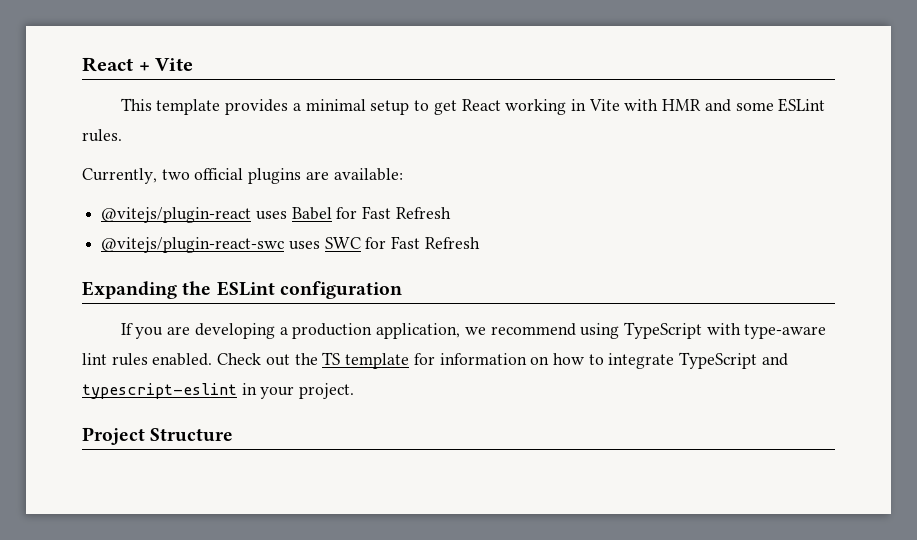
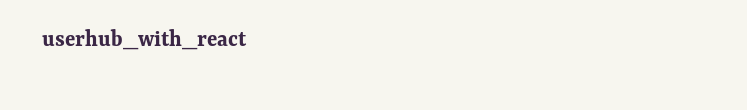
[82,57,194,72] [120,98,826,115] [82,129,122,142] [82,168,403,184] [101,206,451,223] [101,236,480,253] [82,281,402,299] [120,322,827,339] [82,352,788,369] [82,383,355,399] [82,427,234,445] React + Vite // This template provides a minimal setup to get React working in Vite with HMR and some ESLint rules. // Currently, two official plugins are available: // @vitejs/plugin-react uses Babel for Fast Refresh // @vitejs/plugin-react-swc uses SWC for Fast Refresh // Expanding the ESLint configuration // If you are developing a production application, we recommend using TypeScript with type-aware lint rules enabled. Check out the TS template for information on how to integrate TypeScript and typescript-eslint in your project. // Project Structure -> [42,29,247,50] userhub_with_react

